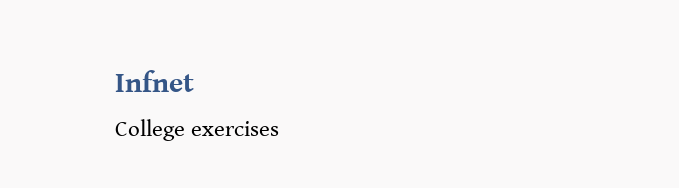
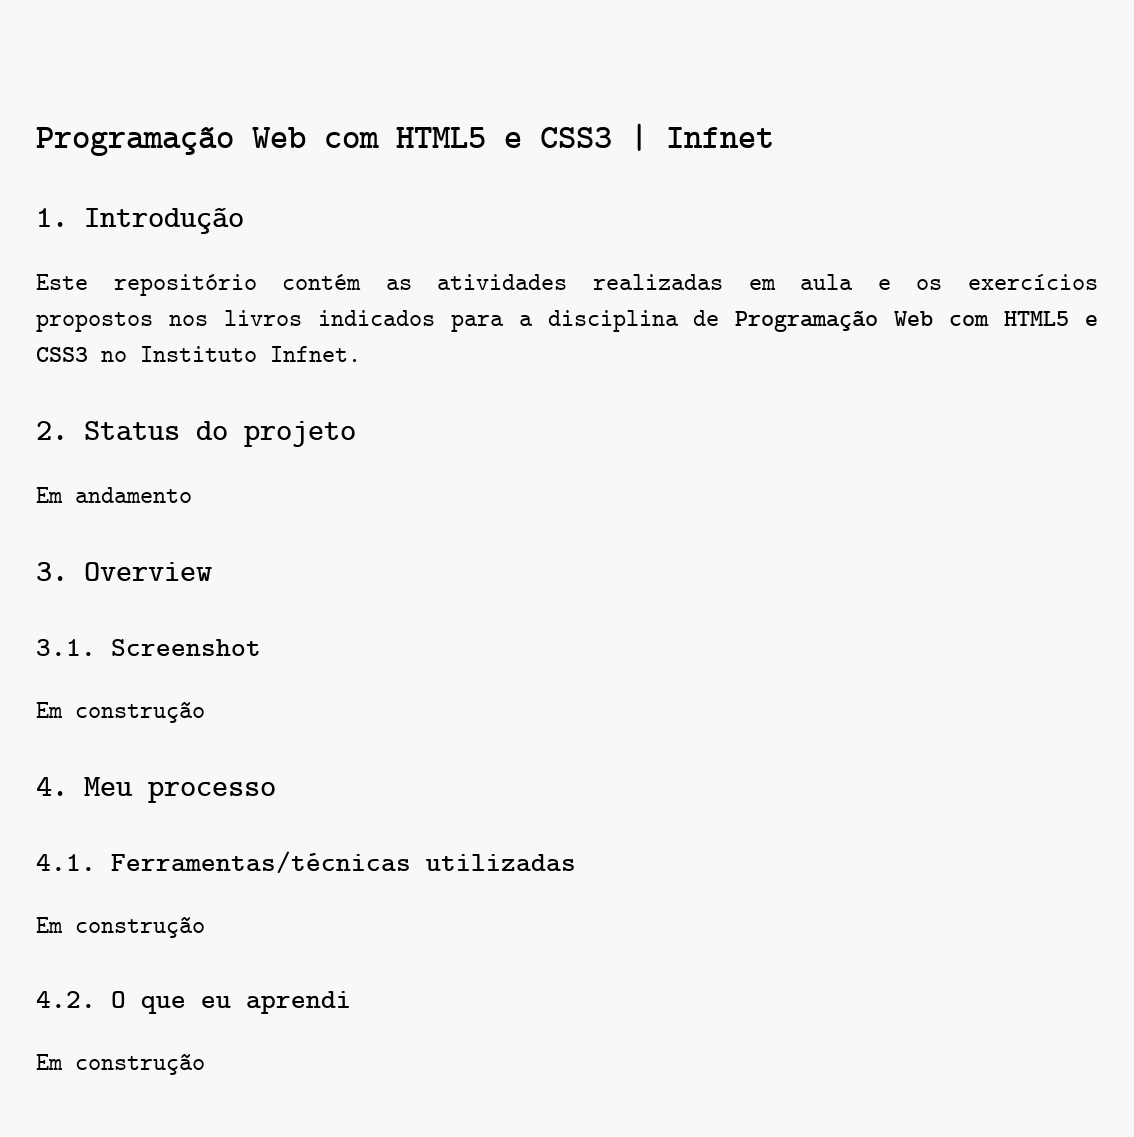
[115,70,194,92] [115,119,280,141] Infnet // College exercises -> [36,123,774,156] [36,208,244,234] [36,274,1099,296] [36,310,1098,332] [36,346,361,362] [36,421,356,447] [36,487,192,503] [36,562,212,581] [36,639,261,656] [36,702,205,723] [36,777,276,803] [36,851,576,874] [36,917,205,938] [36,991,351,1014] [36,1054,205,1075] Programação Web com HTML5 e CSS3 | Infnet // 1. Introdução // Este repositório contém as atividades realizadas em aula e os exercícios propostos nos livros indicados para a disciplina de Programação Web com HTML5 e CSS3 no Instituto Infnet. // 2. Status do projeto // Em andamento // 3. Overview // 3.1. Screenshot // Em construção // 4. Meu processo // 4.1. Ferramentas/técnicas utilizadas // Em construção // 4.2. O que eu aprendi // Em construção

